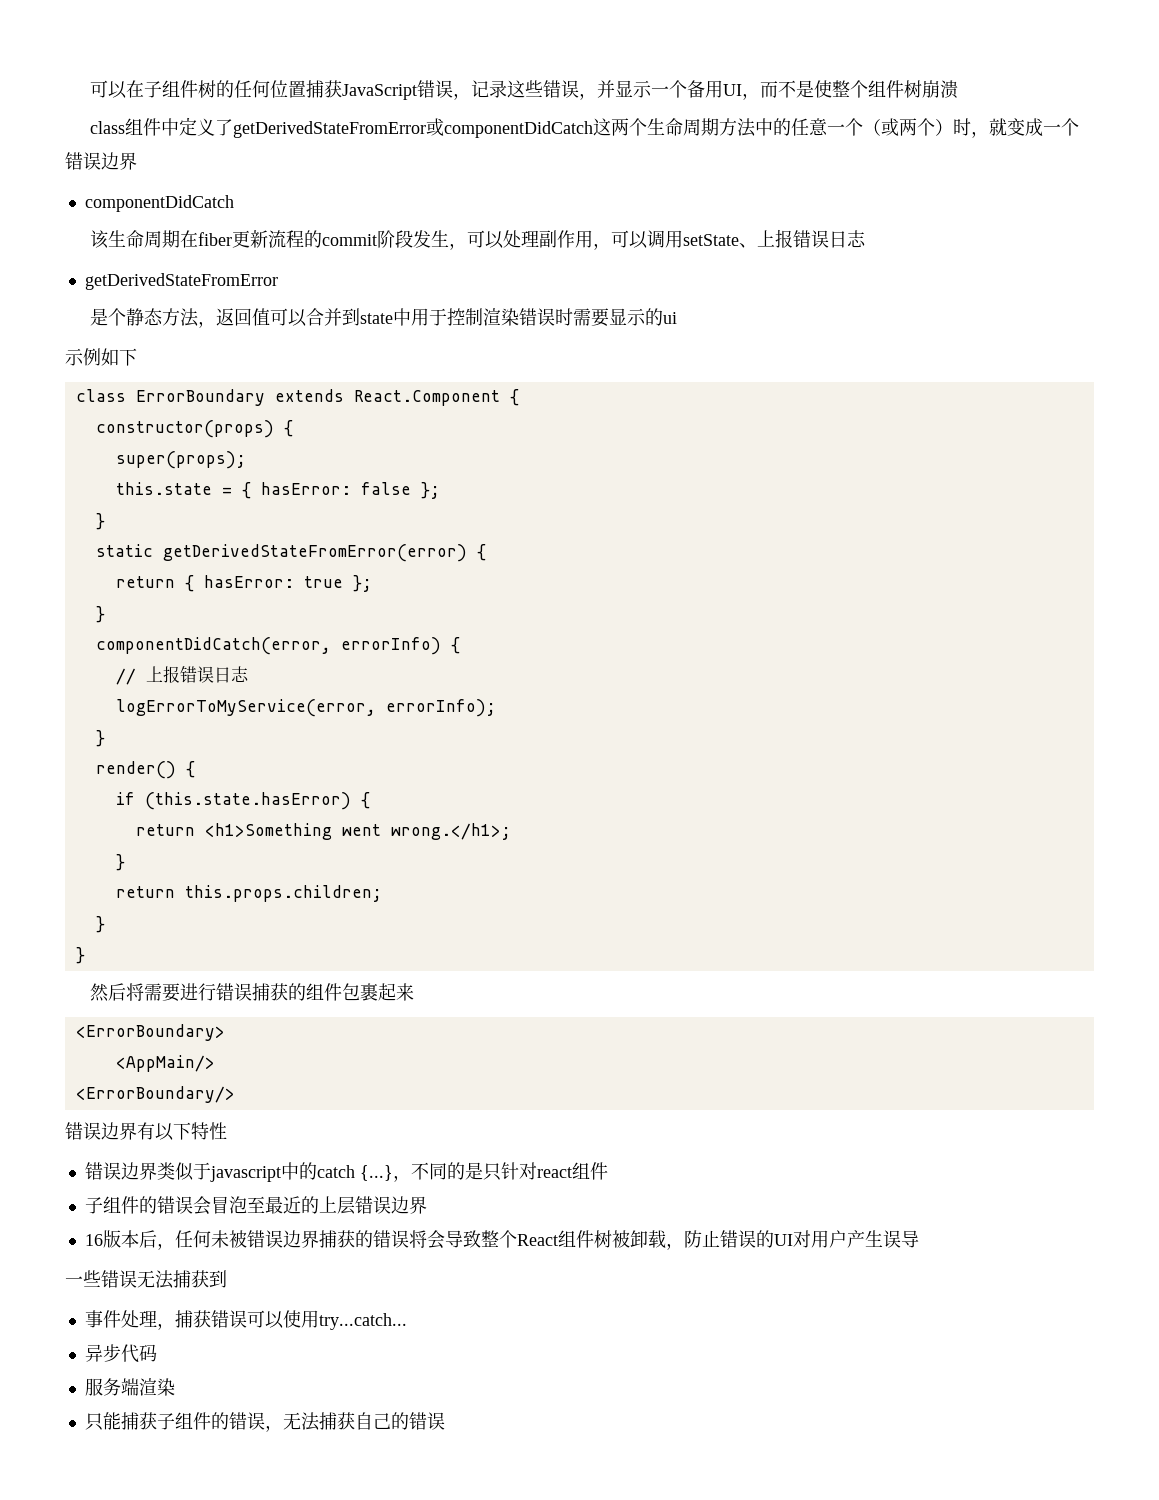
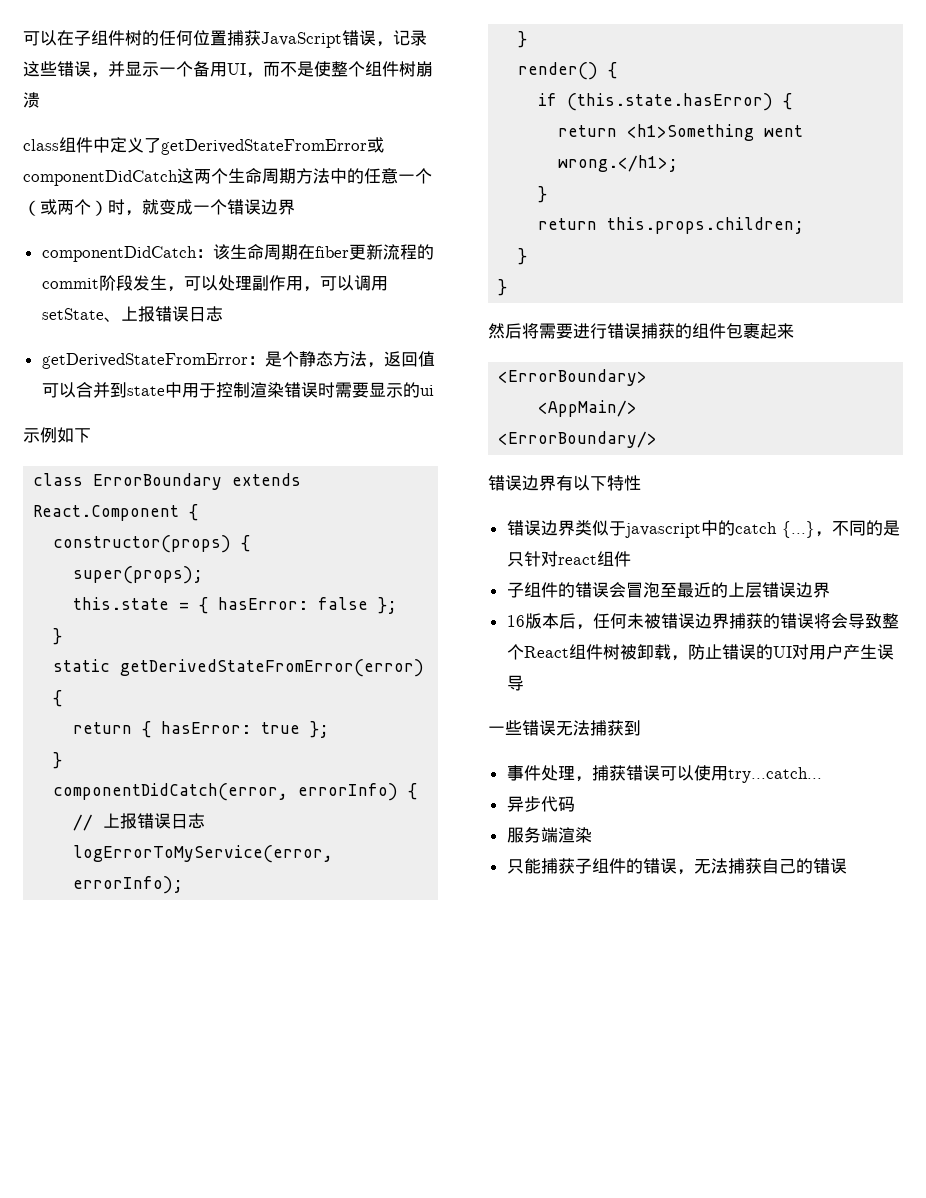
(234, 203) // -> [195,249,213,258] ：
(278, 281) // -> [247,356,265,365] ：

